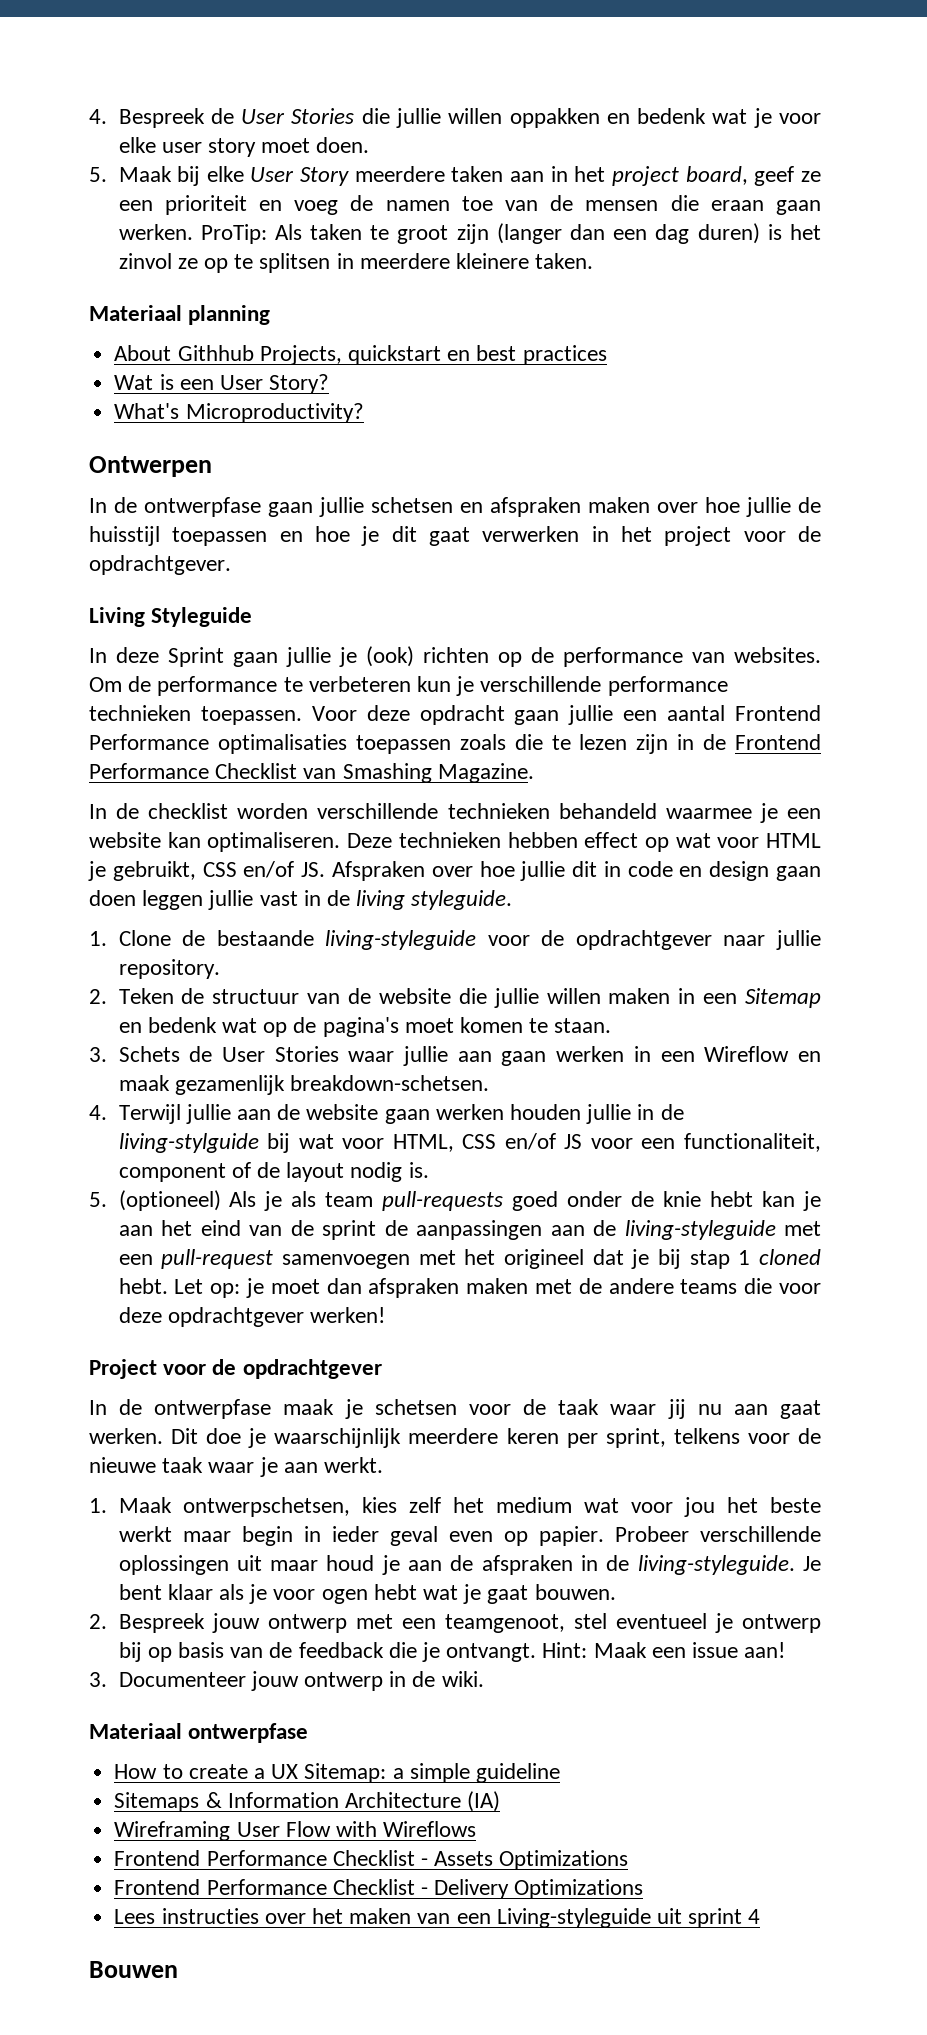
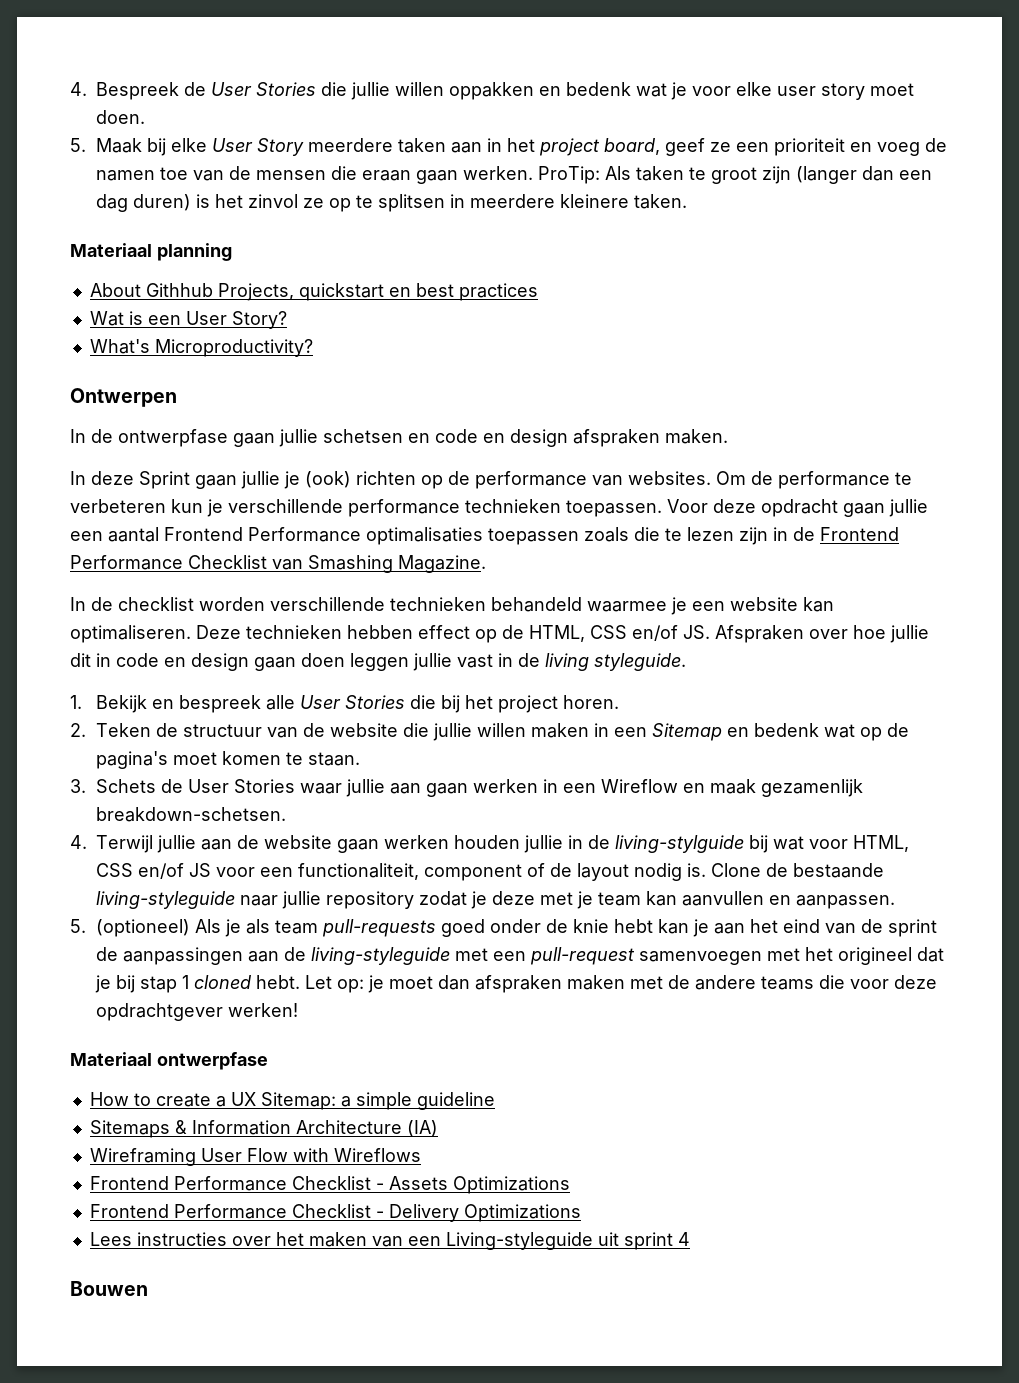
[490,497,821,517] [89,526,821,546] [89,555,231,575] [89,607,253,627] afspraken maken over hoe jullie de huisstijl toepassen en hoe je dit gaat verwerken in het project voor de opdrachtgever. // Living Styleguide -> [435,429,728,447] code en design afspraken maken.
[675,833,822,848] [88,861,196,881] wat voor HTML je gebruikt, -> [502,625,585,642] de HTML,
[118,930,821,950] [118,959,220,979] Clone de bestaande living-styleguide voor de opdrachtgever naar jullie repository. -> [95,695,619,713] Bekijk en bespreek alle User Stories die bij het project horen.
(429, 1170) none -> [711,863,884,878] [96,891,895,909] Clone de bestaande living-styleguide naar jullie repository zodat je deze met je team kan aanvullen en aanpassen.
[89,1359,382,1379] [89,1399,822,1419] [89,1428,821,1448] [89,1457,384,1477] [89,1497,821,1517] [118,1526,821,1546] [118,1555,821,1575] [118,1584,616,1604] [89,1613,821,1633] [118,1642,786,1662] [89,1671,484,1691] // Project voor de opdrachtgever // In de ontwerpfase maak je schetsen voor de taak waar jij nu aan gaat werken. Dit doe je waarschijnlijk meerdere keren per sprint, telkens voor de nieuwe taak waar je aan werkt. // 1. Maak ontwerpschetsen, kies zelf het medium wat voor jou het beste werkt maar begin in ieder geval even op papier. Probeer verschillende oplossingen uit maar houd je aan de afspraken in de living-styleguide. Je bent klaar als je voor ogen hebt wat je gaat bouwen. // 2. Bespreek jouw ontwerp met een teamgenoot, stel eventueel je ontwerp bij op basis van de feedback die je ontvangt. Hint: Maak een issue aan! // 3. Documenteer jouw ontwerp in de wiki. -> (298, 1010) none

